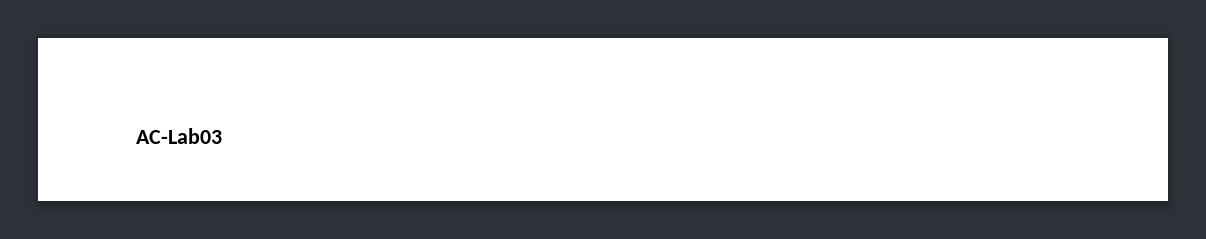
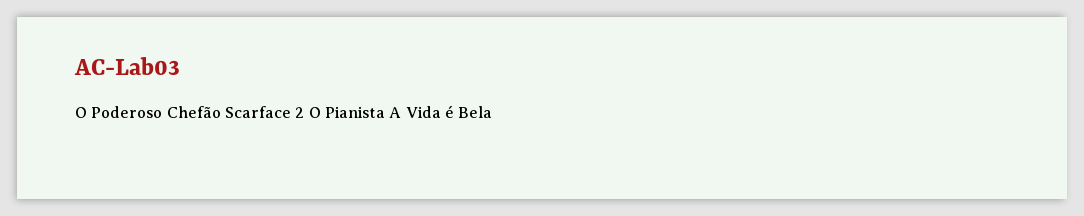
(222, 136) none -> [75,105,493,118] // O Poderoso Chefão Scarface 2 O Pianista A Vida é Bela

